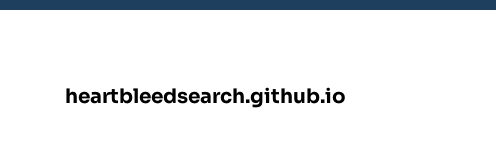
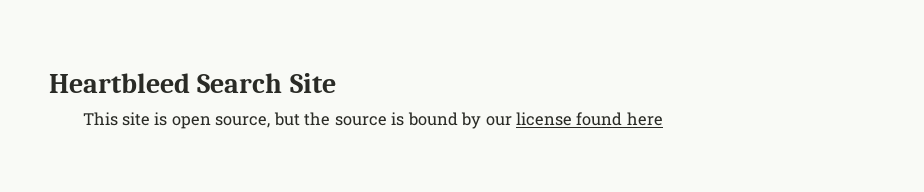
[65,87,346,108] heartbleedsearch.github.io -> [49,73,336,93] [82,112,663,129] Heartbleed Search Site // This site is open source, but the source is bound by our license found here

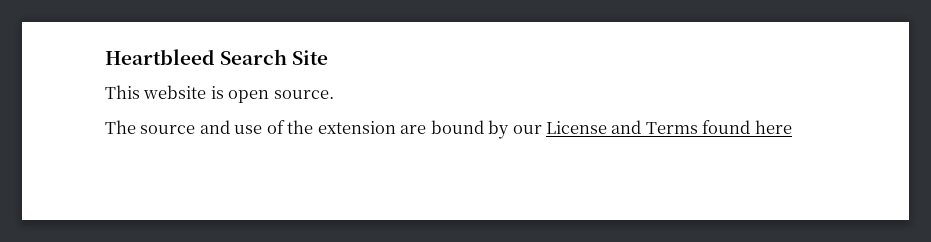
[121,112,150,126] site -> [143,85,207,99] website
[215,112,572,129] source, but the source is bound by our license -> [273,90,334,99] [105,120,698,139] source. // The source and use of the extension are bound by our License and Terms

